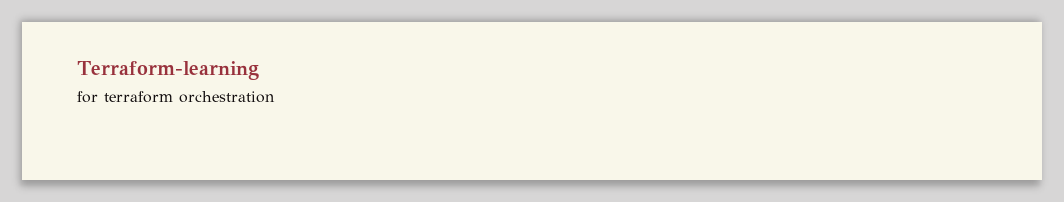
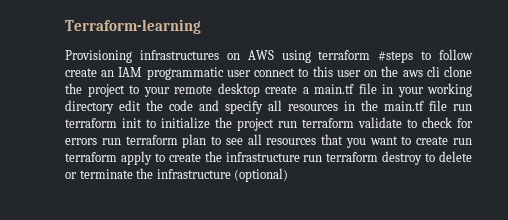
[77,91,275,103] for terraform orchestration -> [65,49,473,63] [65,66,472,80] [65,83,472,97] [65,100,472,114] [65,117,473,131] [65,134,473,148] [65,151,472,165] [65,168,289,182] Provisioning infrastructures on AWS using terraform #steps to follow create an IAM programmatic user connect to this user on the aws cli clone the project to your remote desktop create a main.tf file in your working directory edit the code and specify all resources in the main.tf file run terraform init to initialize the project run terraform validate to check for errors run terraform plan to see all resources that you want to create run terraform apply to create the infrastructure run terraform destroy to delete or terminate the infrastructure (optional)

